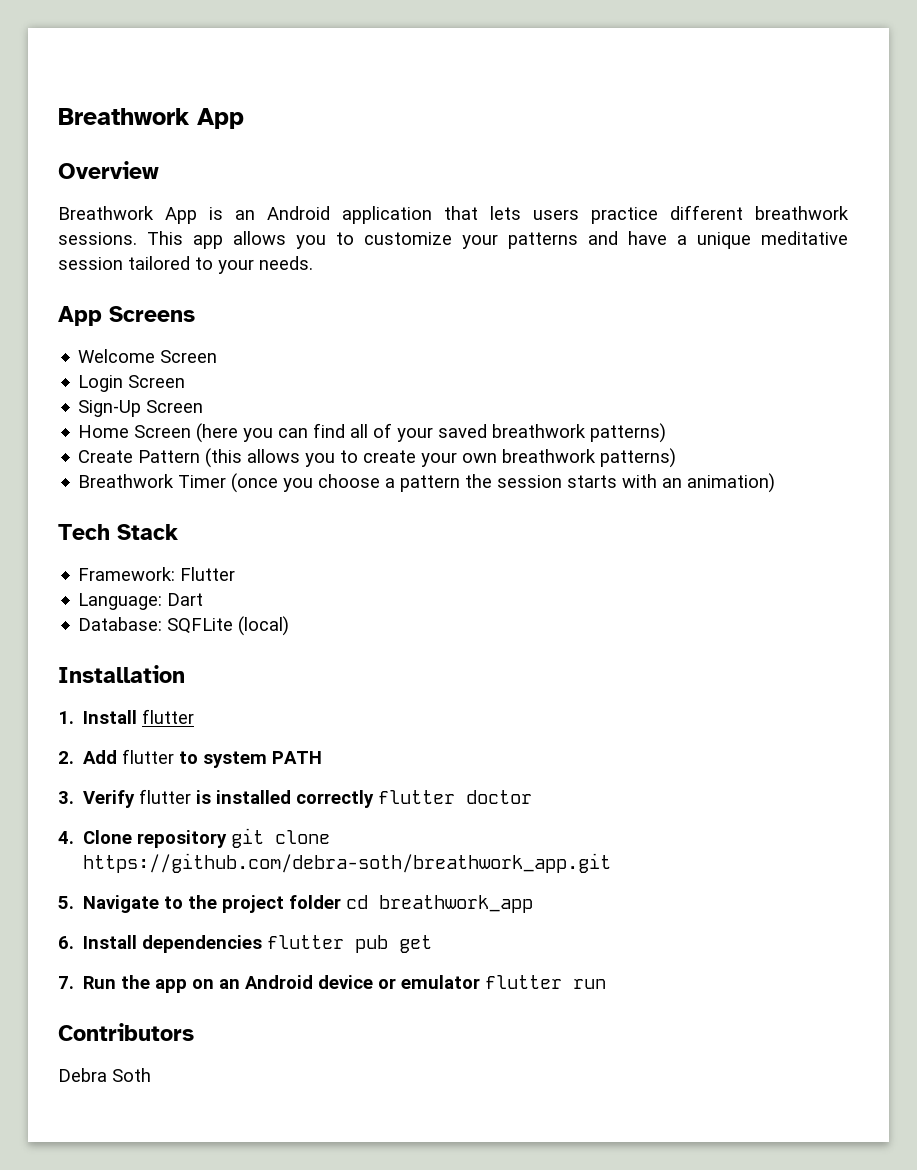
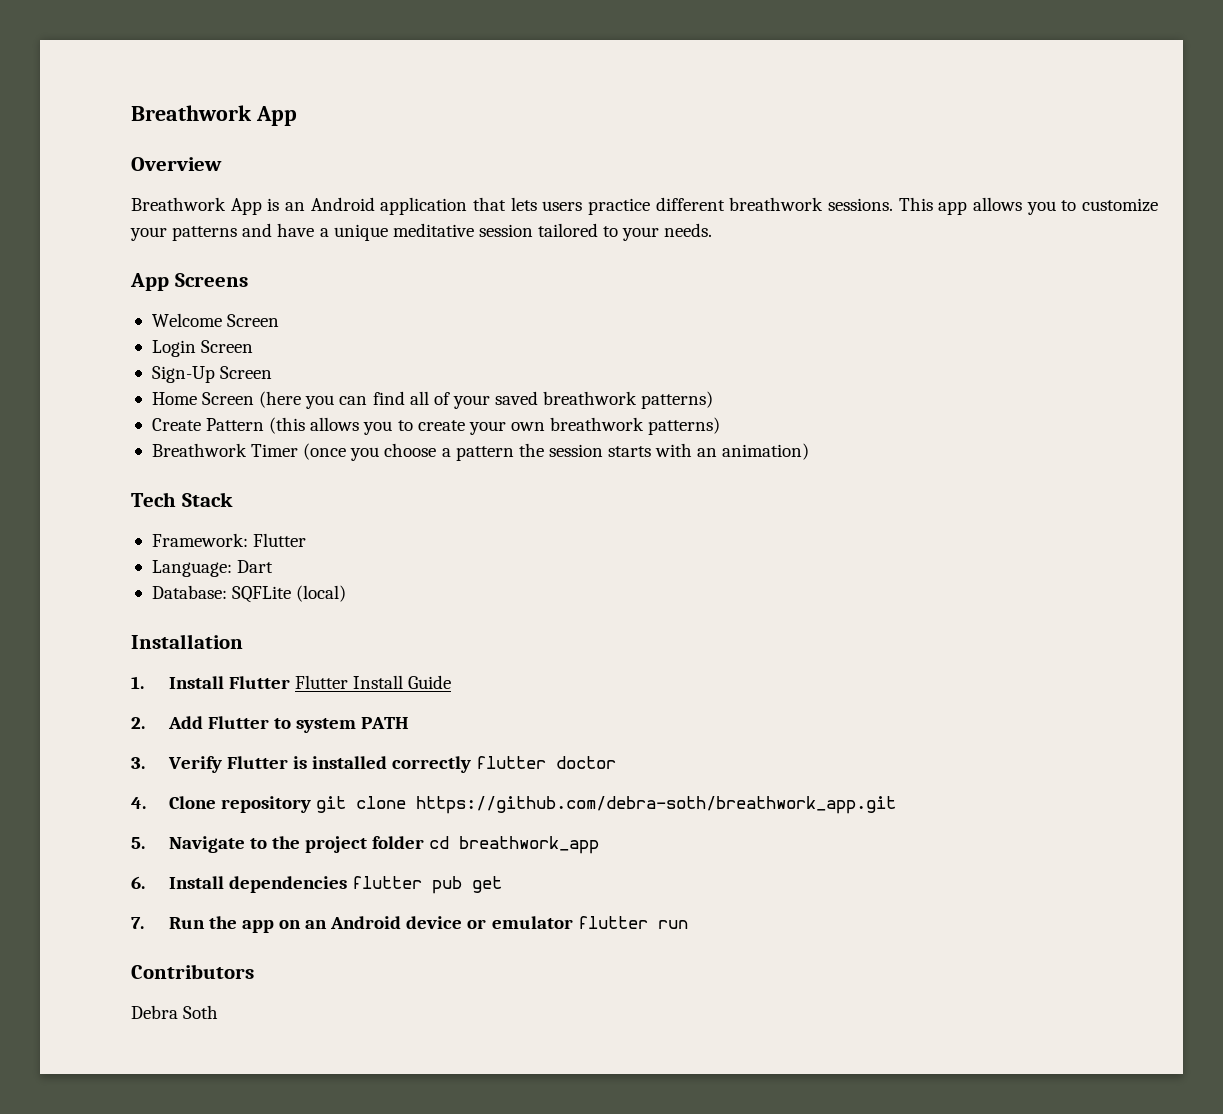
[142,709,195,724] flutter -> [228,675,452,689] Flutter Flutter Install Guide
[122,749,175,764] flutter -> [207,716,269,729] Flutter
[139,789,192,804] flutter -> [226,756,288,769] Flutter

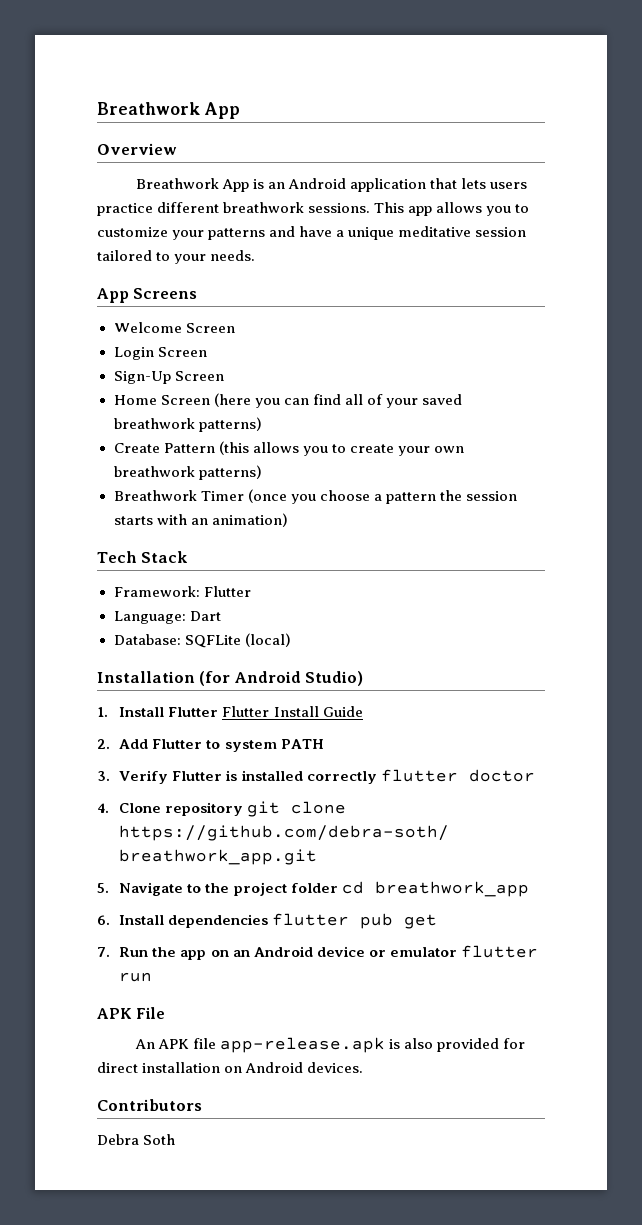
(243, 641) none -> [199,671,364,686] (for Android Studio)
(688, 924) none -> [97,1007,166,1019] [134,1037,526,1053] [97,1062,364,1073] // APK File // An APK file app-release.apk is also provided for direct installation on Android devices.

